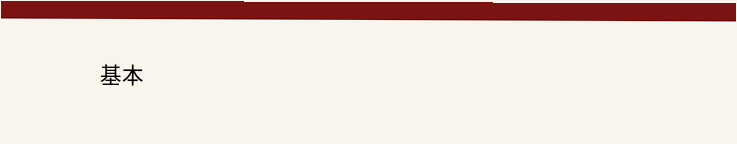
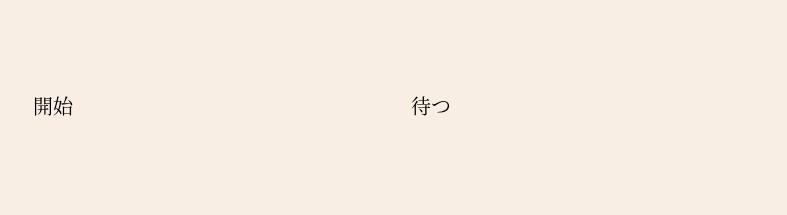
[99,63,145,87] 基本 -> [33,96,74,116] [411,96,451,116] 開始 // 待つ

